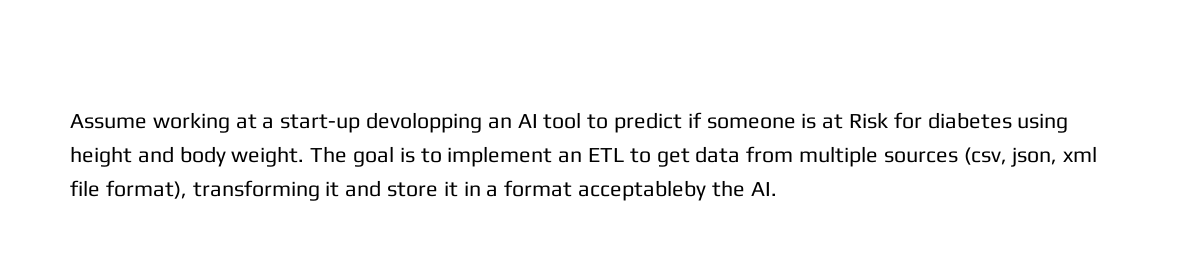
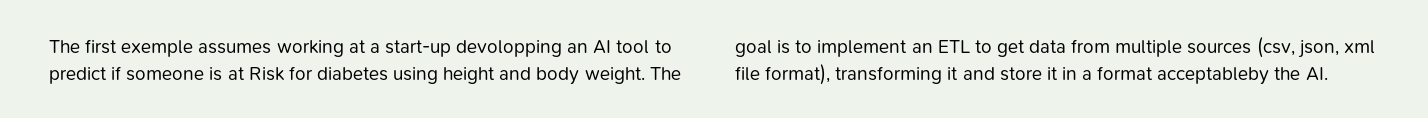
[70,114,147,129] Assume -> [49,39,272,57] The first exemple assumes

